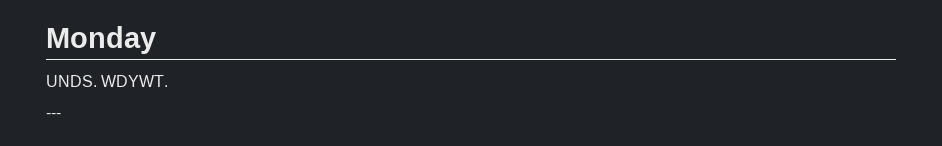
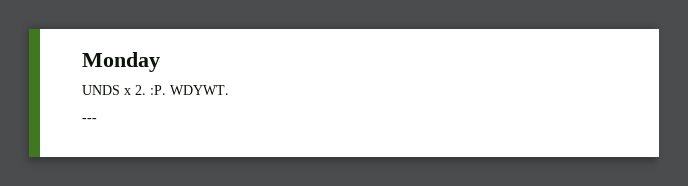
[46,75,97,87] UNDS. -> [82,85,166,95] UNDS x 2. :P.

